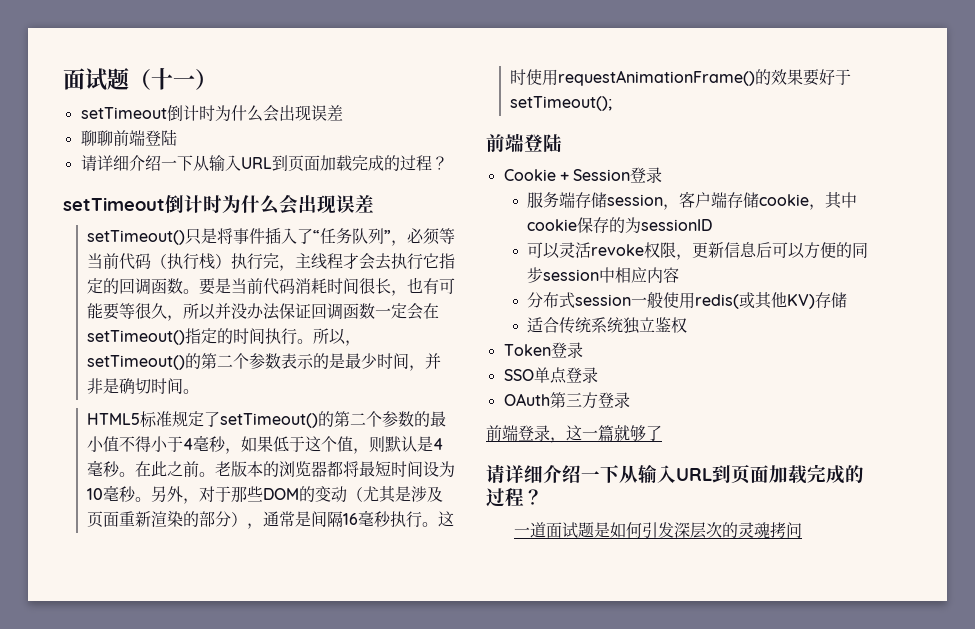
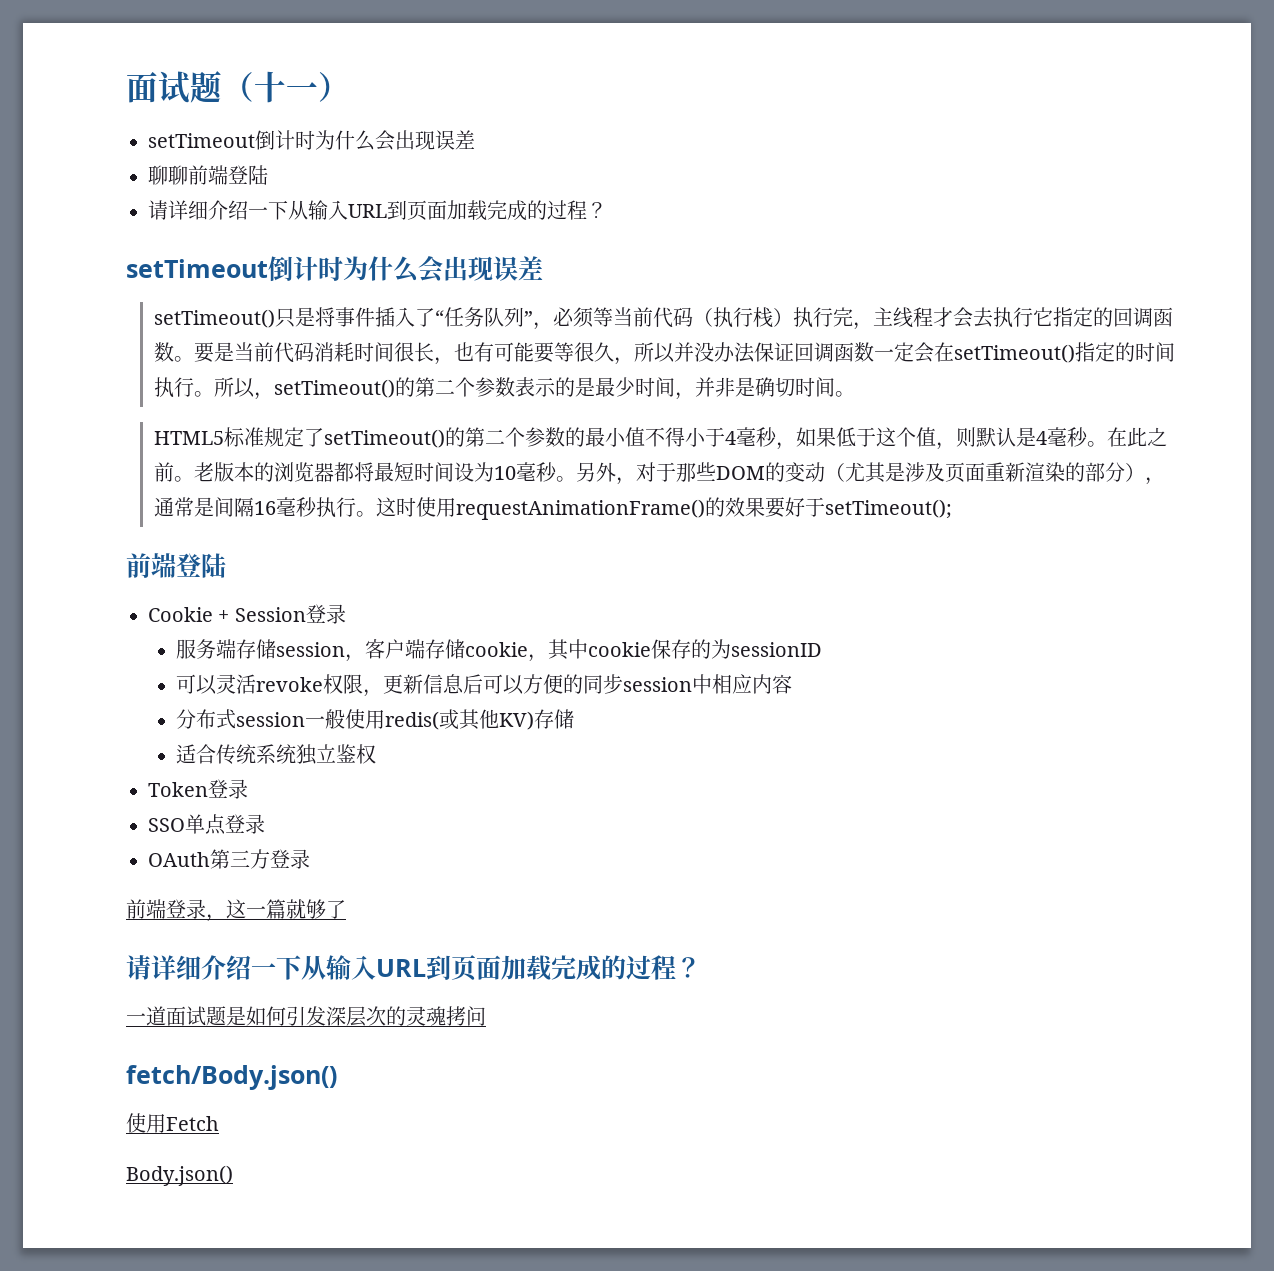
(803, 530) none -> [126,1065,337,1090] [126,1113,219,1133] [126,1165,233,1186] // fetch/Body.json() // 使用Fetch // Body.json()

